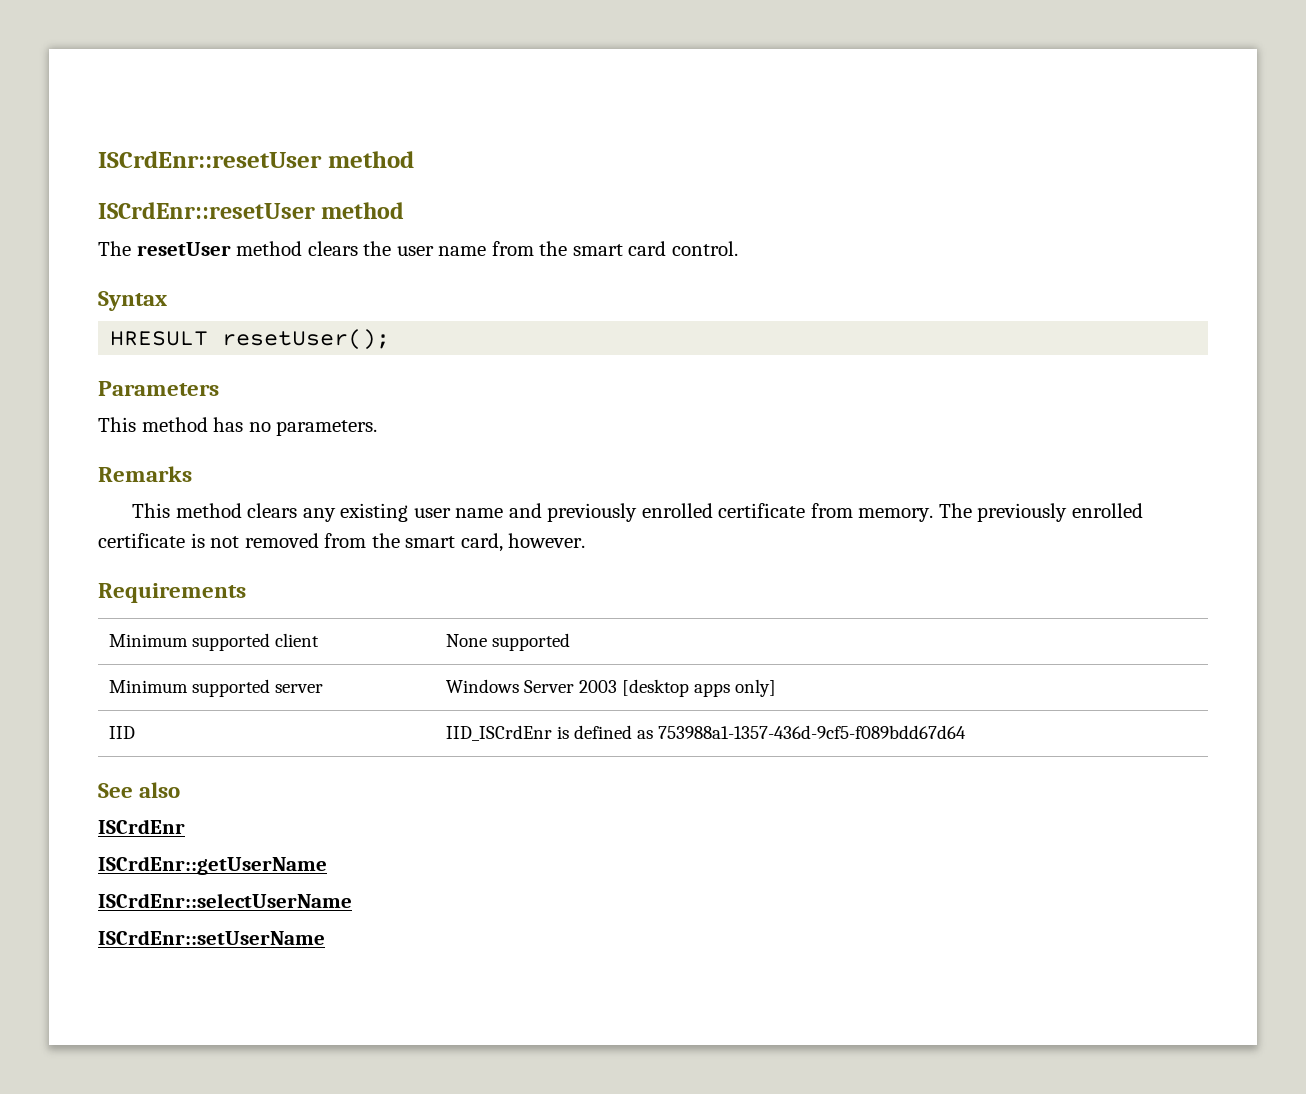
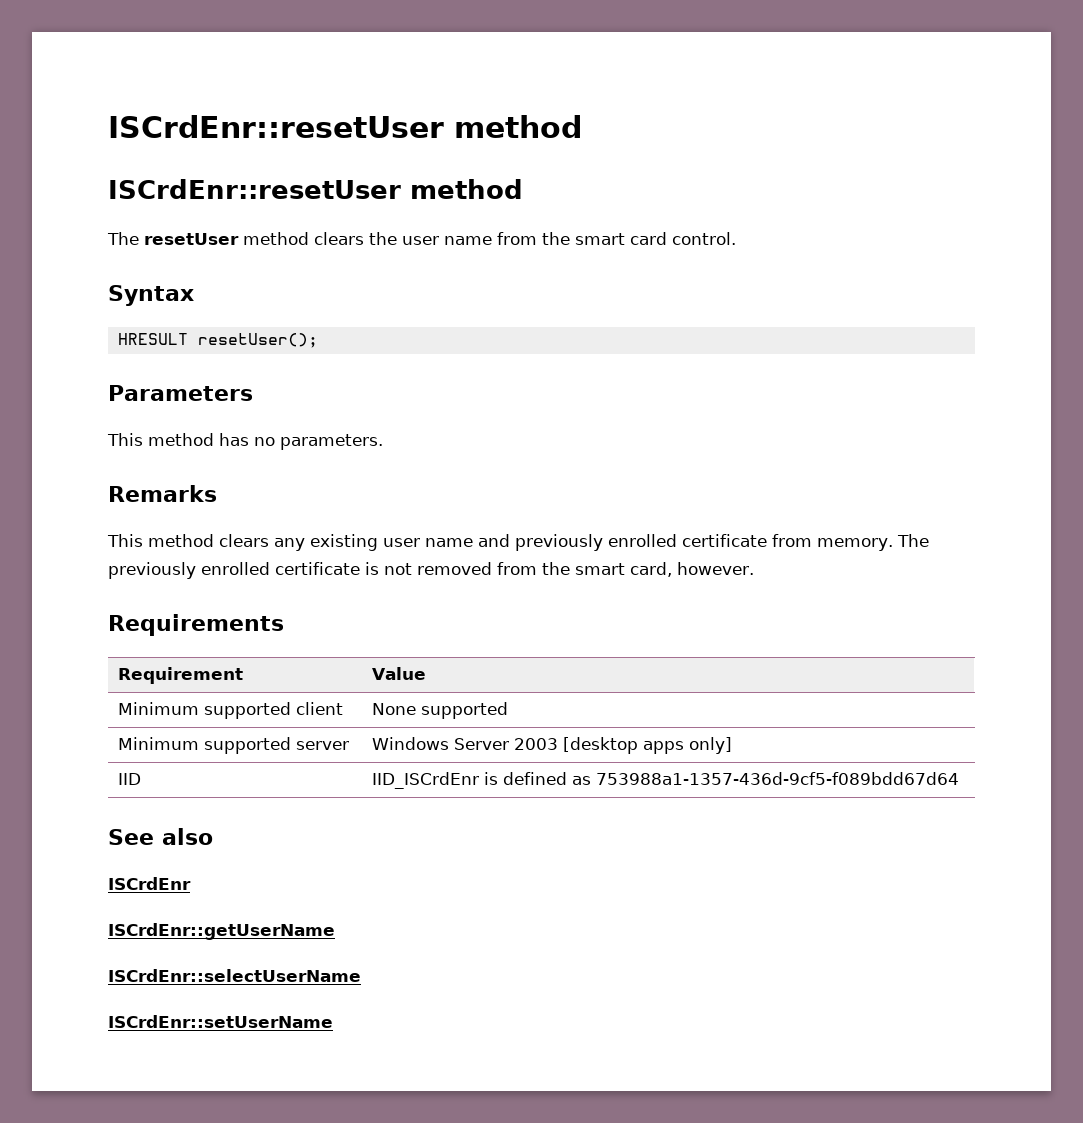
(246, 593) none -> [118,667,244,684] [372,667,427,680] // Requirement | Value

